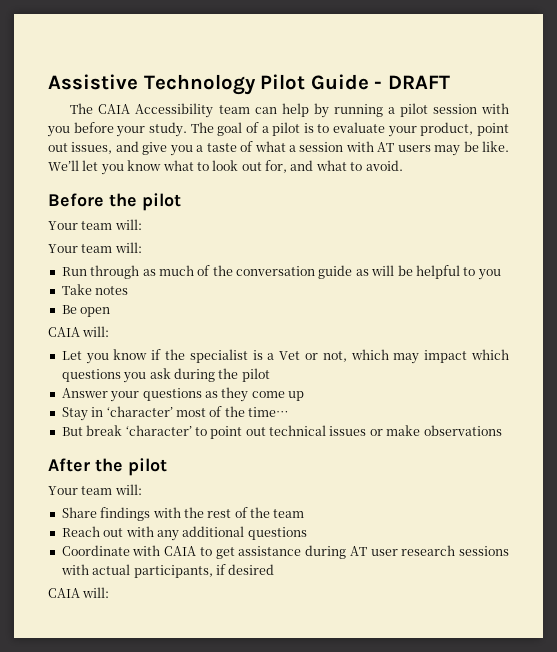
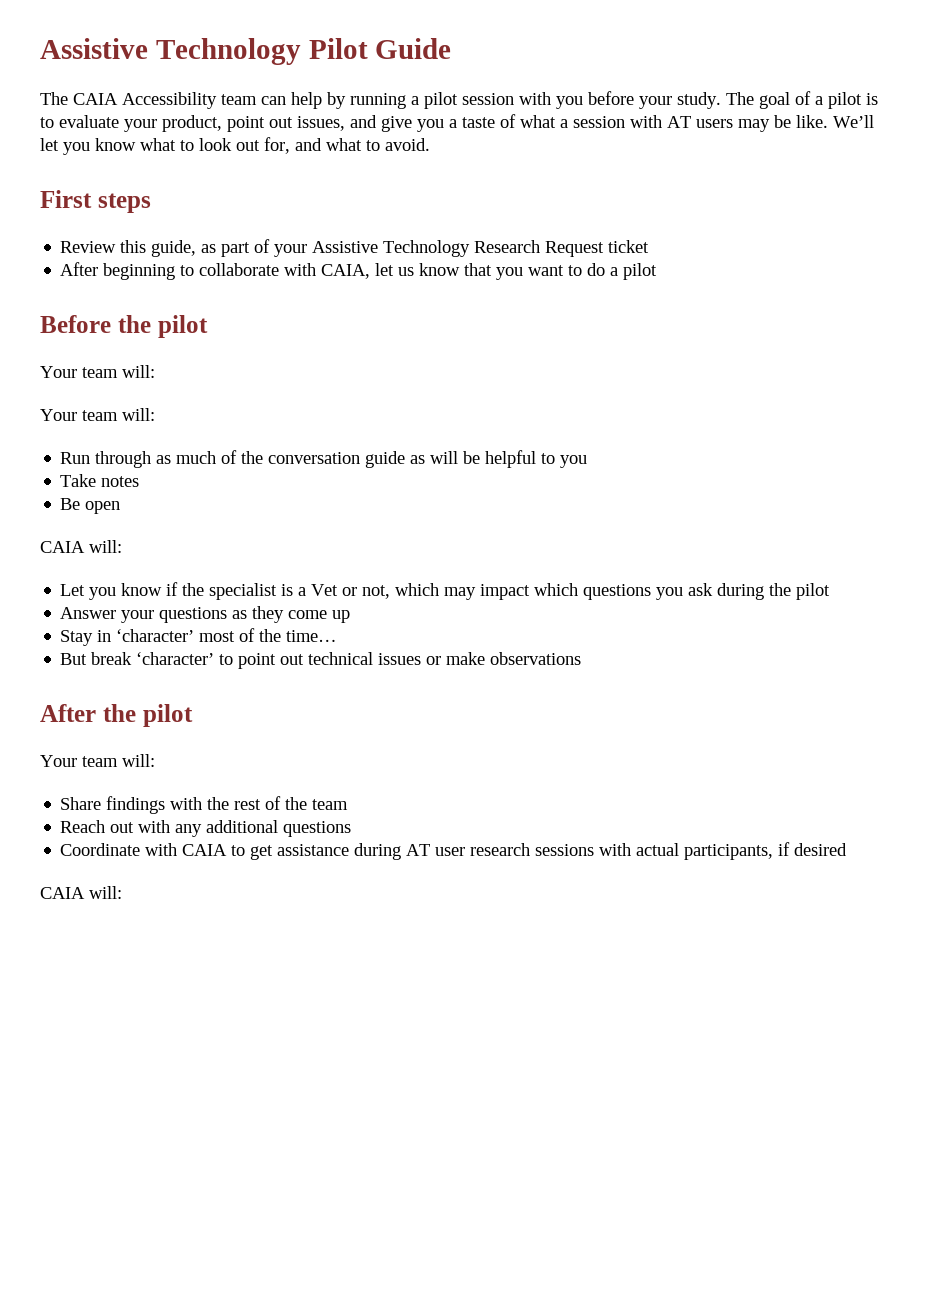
[374,75,450,89] - DRAFT -> (452, 48) none
(403, 165) none -> [40,190,151,213] [60,239,650,257] [60,262,658,280] // First steps // Review this guide, as part of your Assistive Technology Research Request ticket // After beginning to collaborate with CAIA, let us know that you want to do a pilot

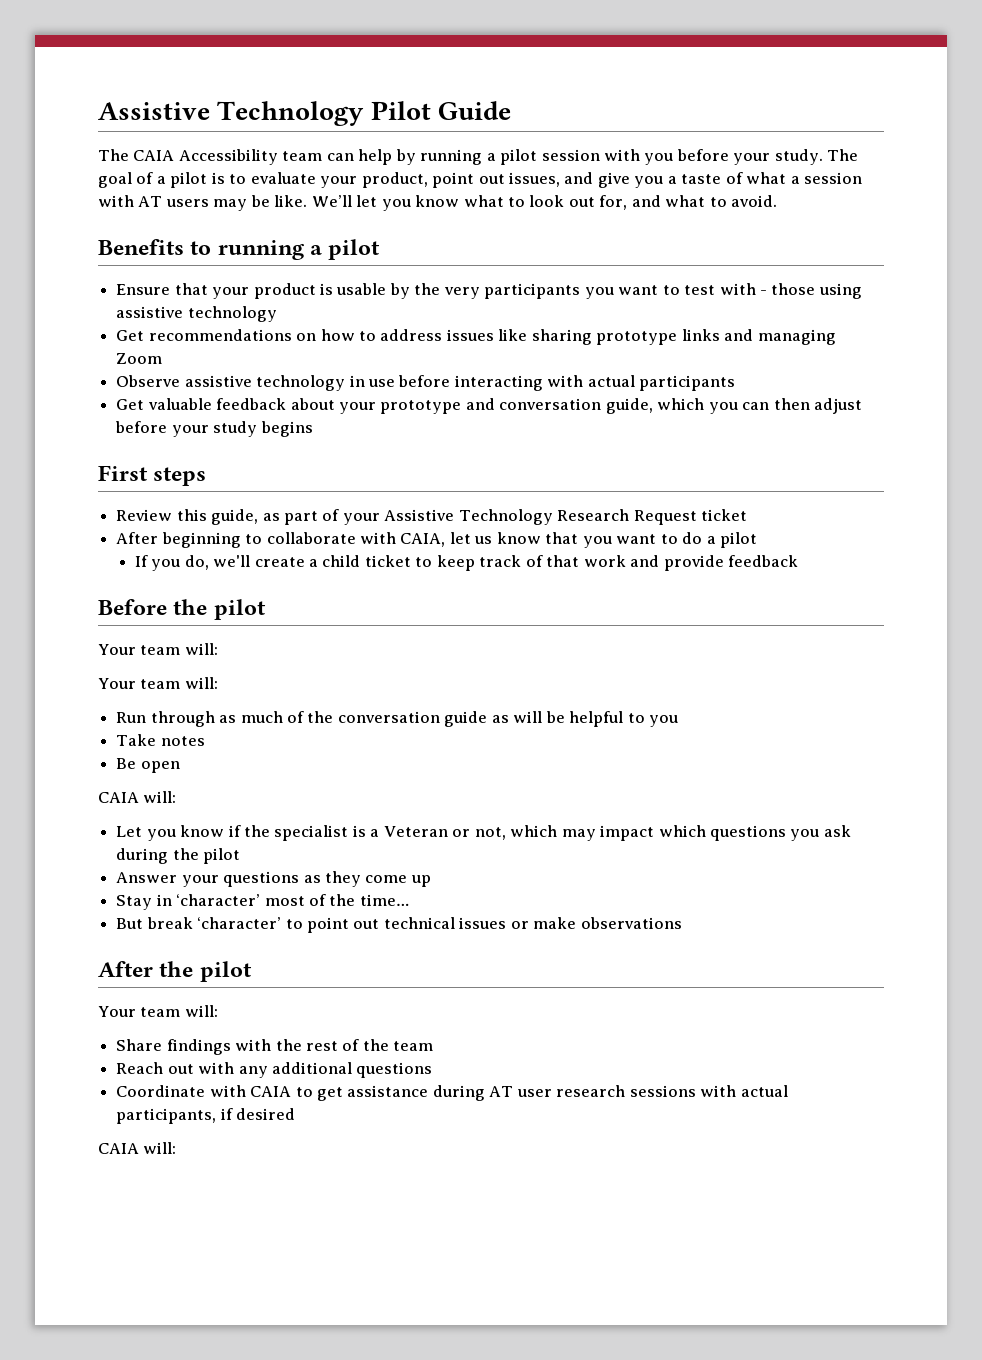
(430, 144) none -> [98,239,381,260] [116,283,862,299] [116,306,277,322] [116,329,836,345] [116,353,163,364] [116,375,736,391] [116,398,863,414] [115,421,313,437] // Benefits to running a pilot // Ensure that your product is usable by the very participants you want to test with - those using assistive technology // Get recommendations on how to address issues like sharing prototype links and managing Zoom // Observe assistive technology in use before interacting with actual participants // Get valuable feedback about your prototype and conversation guide, which you can then adjust before your study begins
(658, 271) none -> [134,555,799,571] // If you do, we'll create a child ticket to keep track of that work and provide feedback
[311,584,339,596] Vet -> [383,826,448,837] Veteran

